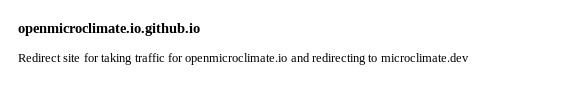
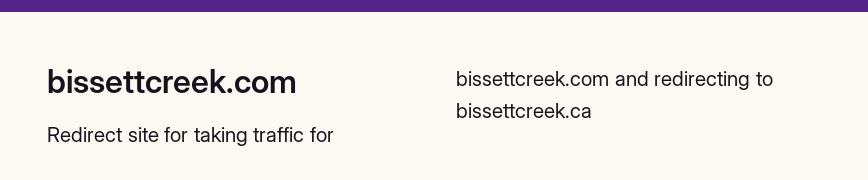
[18,23,200,36] openmicroclimate.io.github.io -> [47,69,297,93] bissettcreek.com
[185,53,288,65] openmicroclimate.io -> [456,71,609,86] bissettcreek.com
[380,53,469,62] microclimate.dev -> [456,103,592,118] bissettcreek.ca

